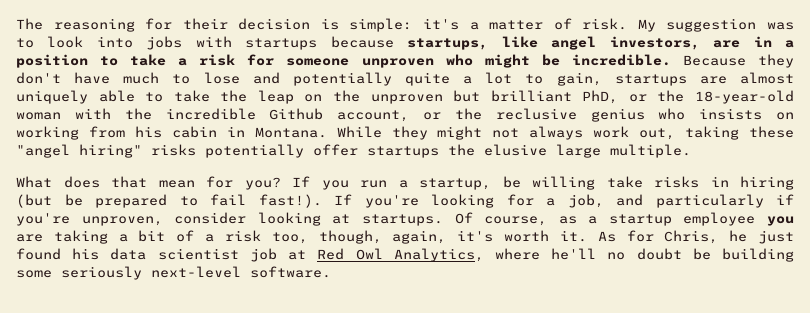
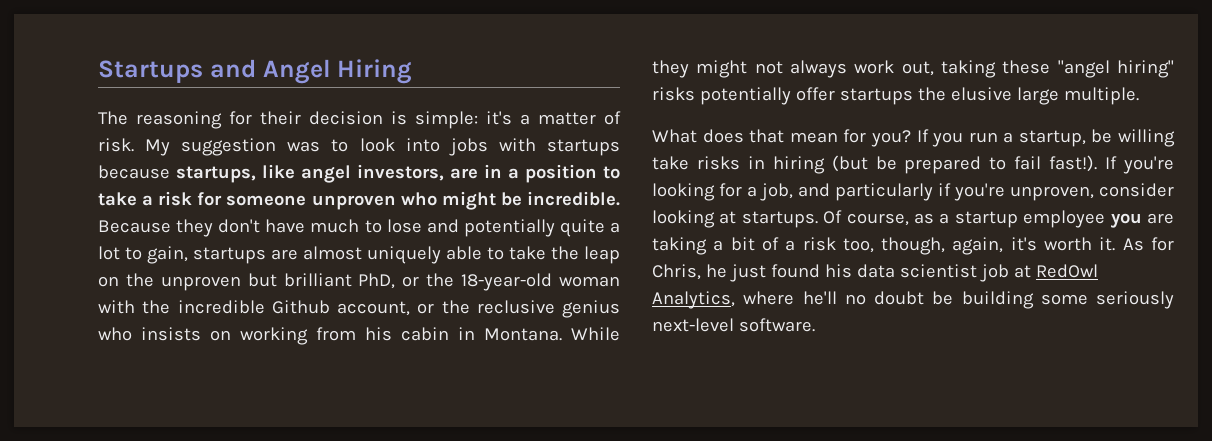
(16, 24) none -> [98,59,413,84] Startups and Angel Hiring //
[317,248,383,260] Red Owl -> [1035,264,1098,278] RedOwl

